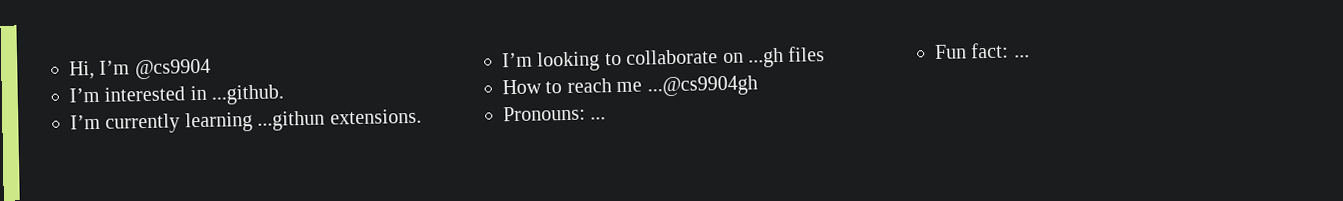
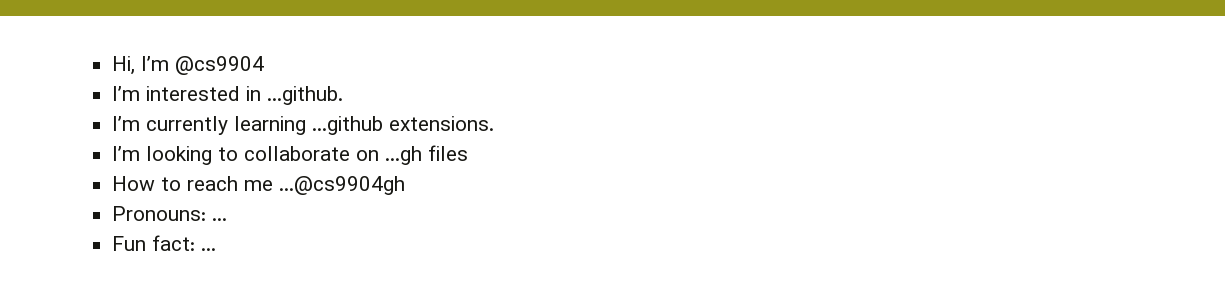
[257,110,326,131] ...githun -> [312,116,384,135] ...github

